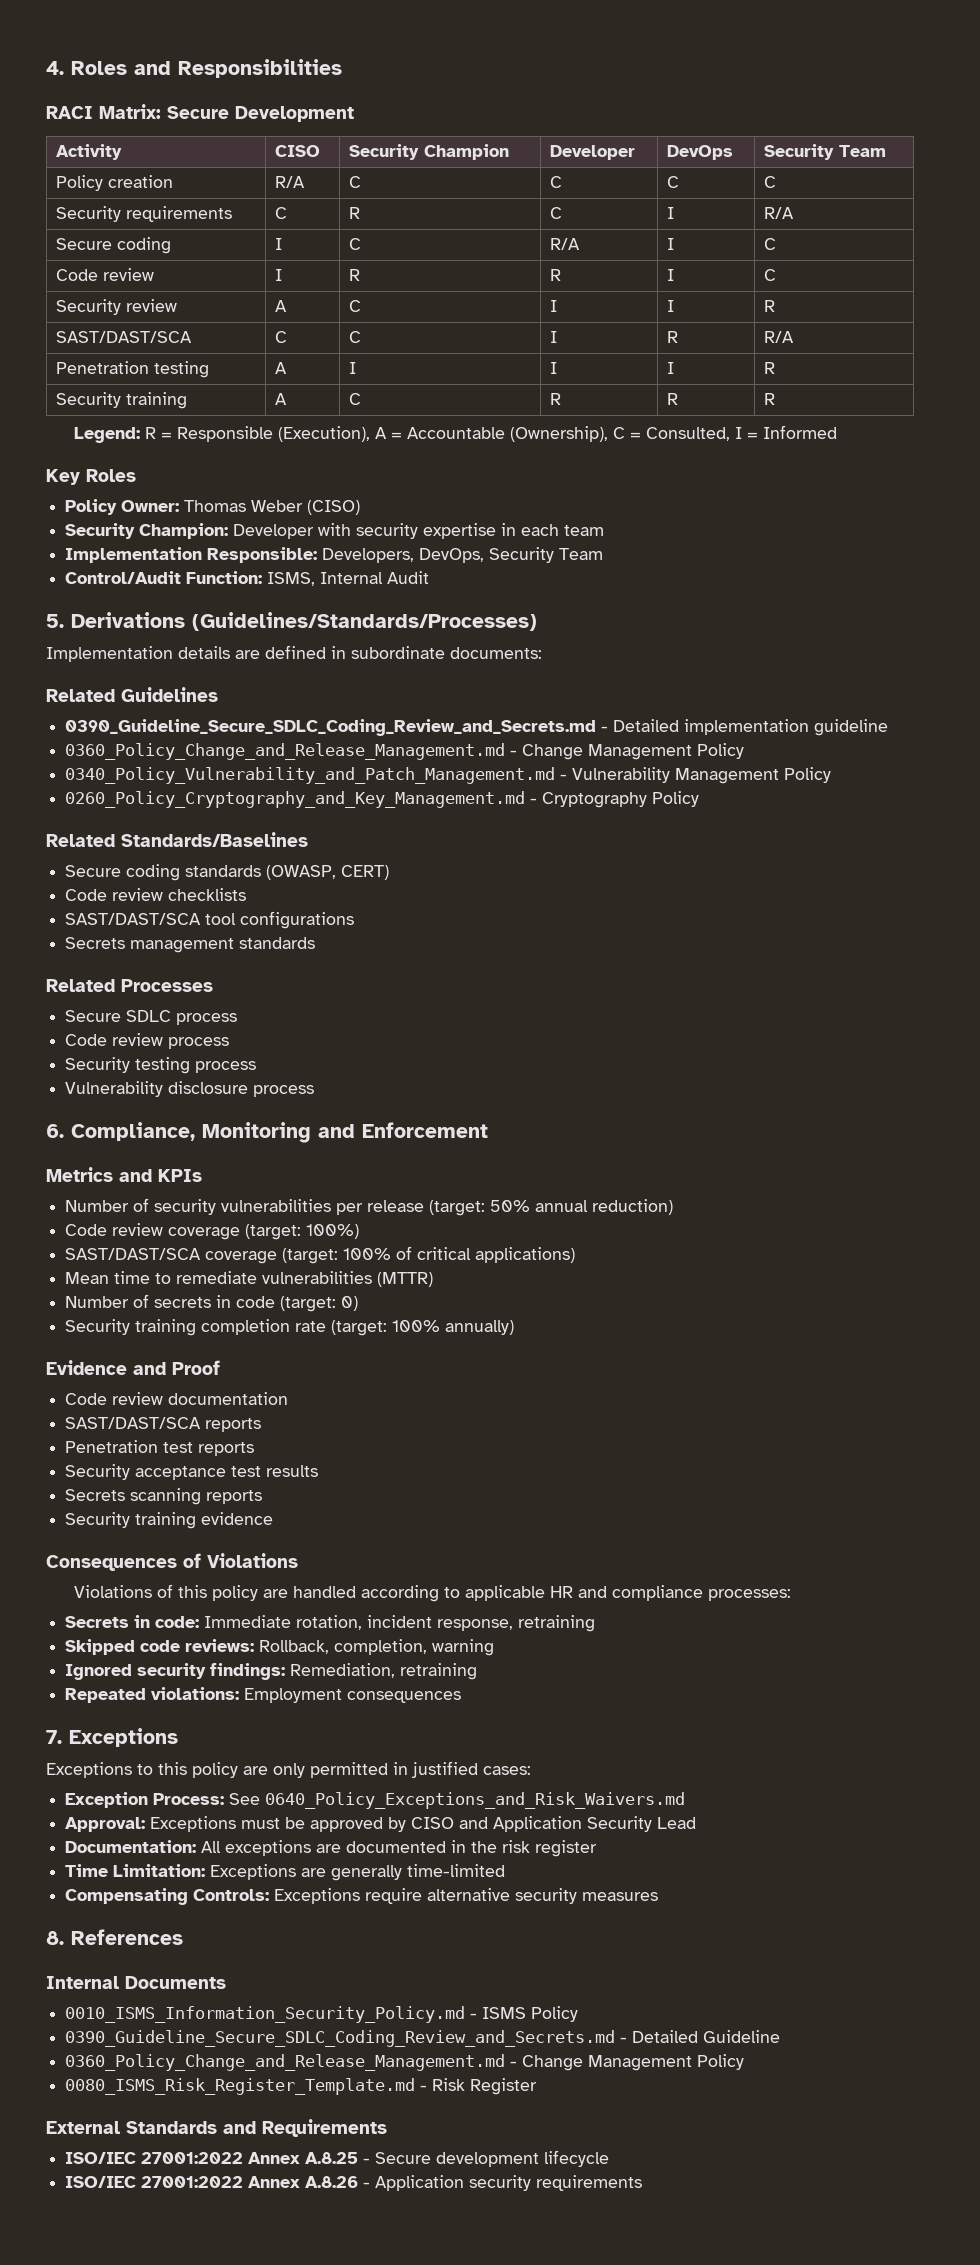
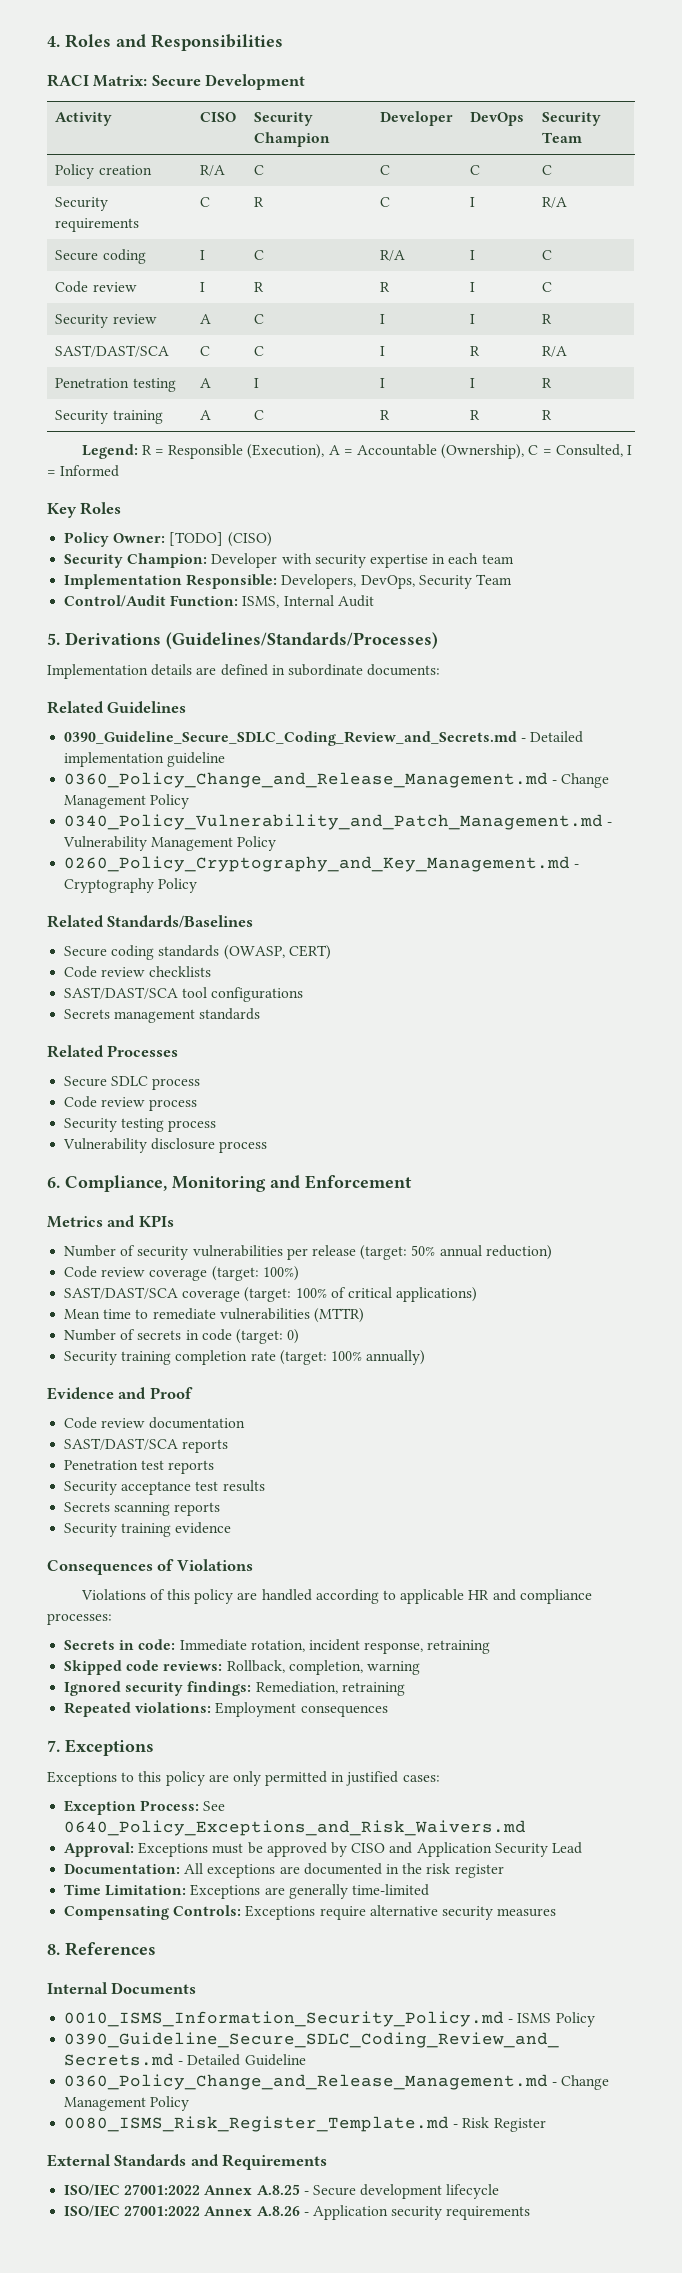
[184,500,304,512] Thomas Weber -> [169,532,224,546] [TODO]

